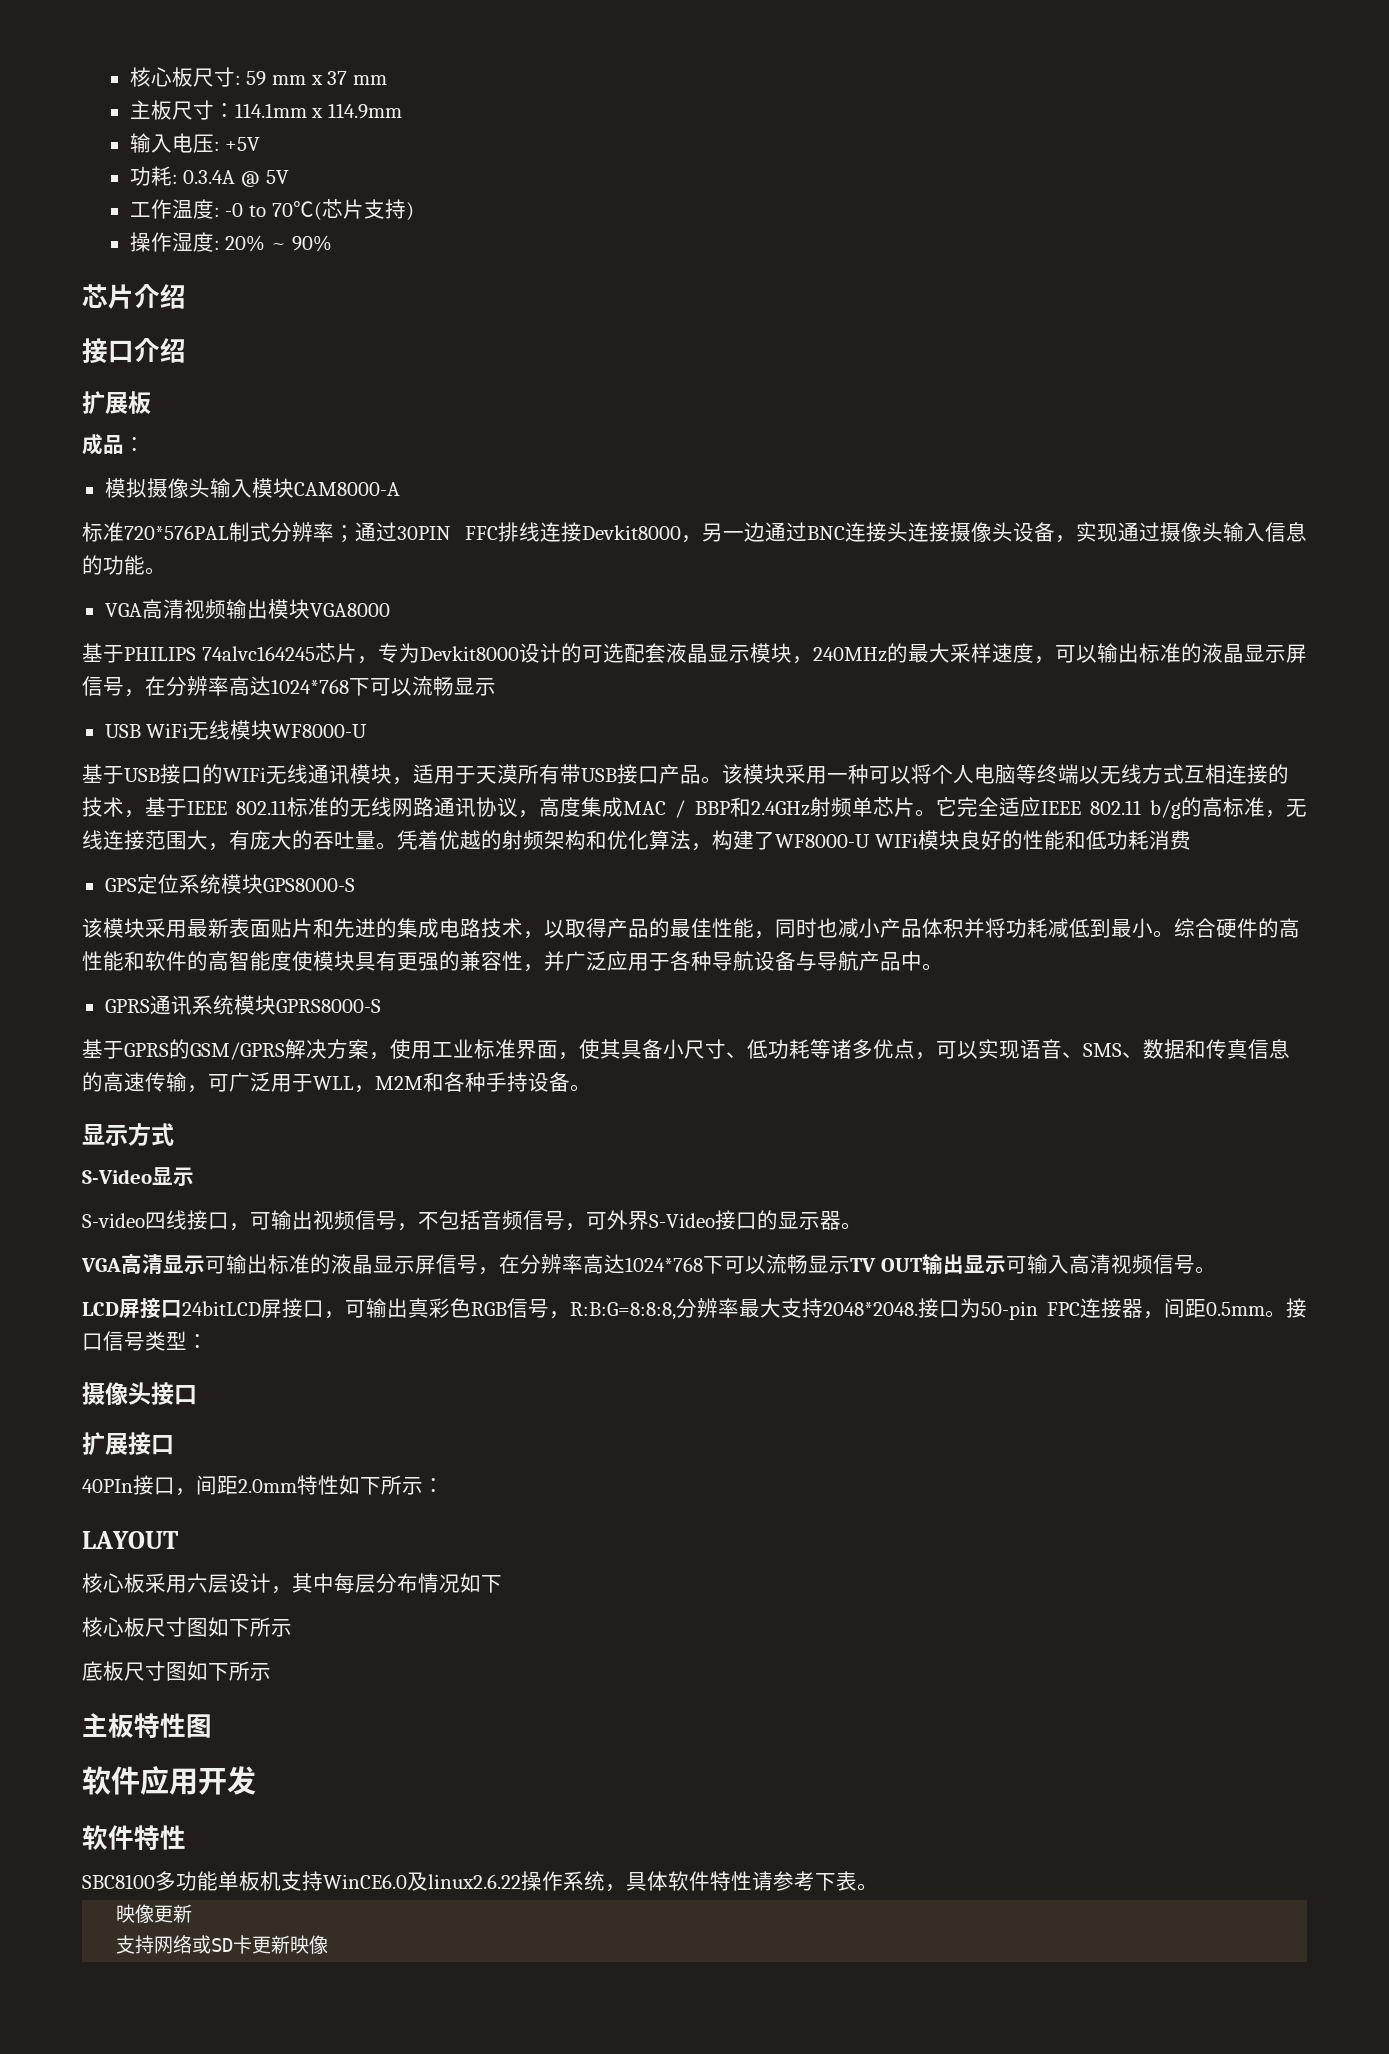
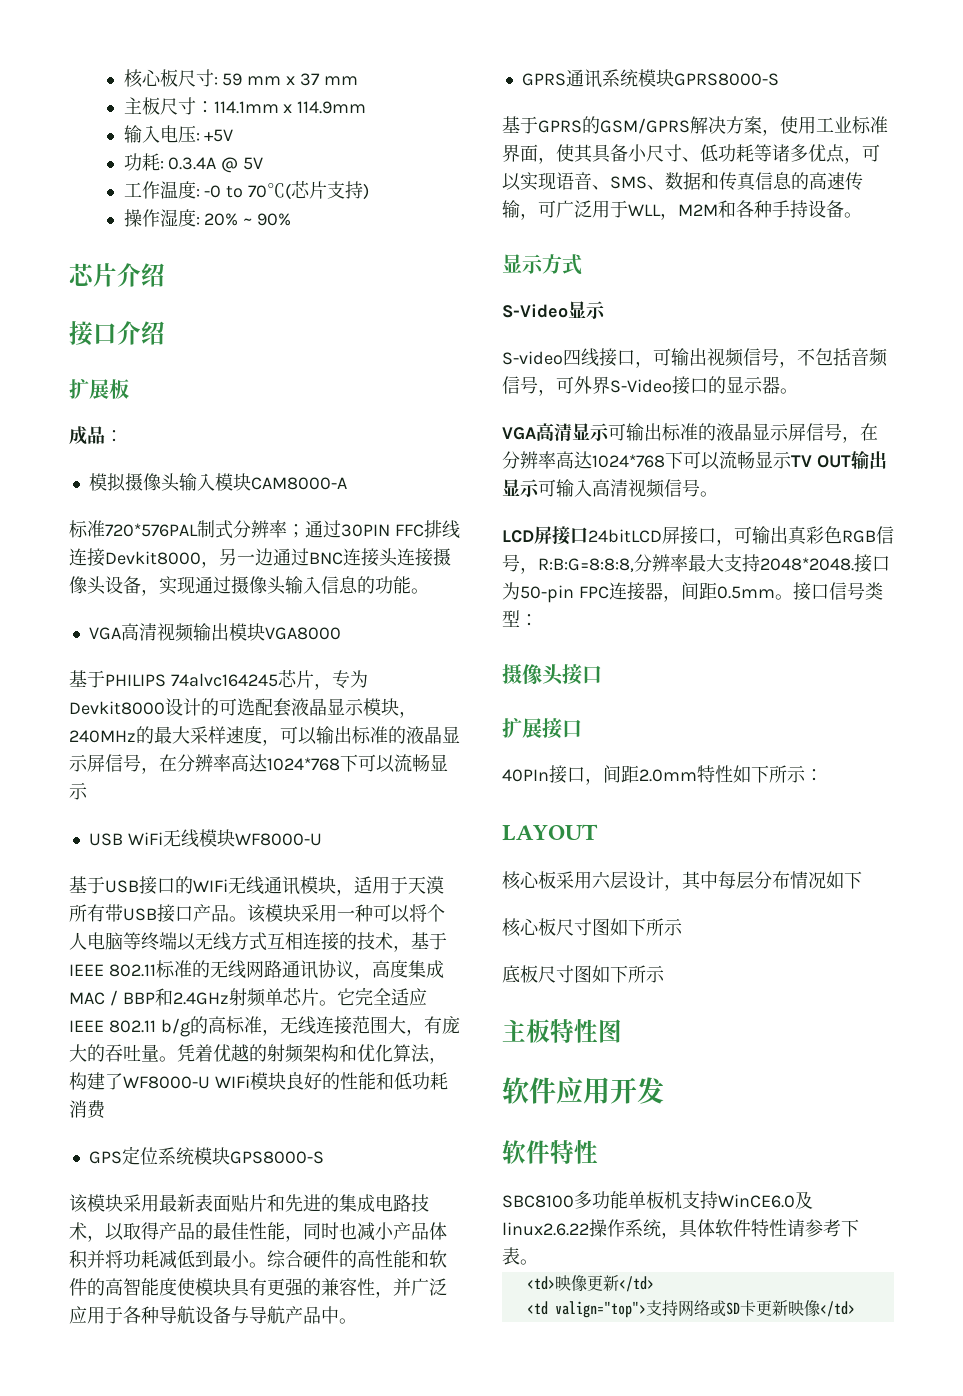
(878, 1887) none -> [526,1276,555,1290] <td>
(193, 1913) // -> [618,1276,654,1292] [526,1301,646,1318] </td> // <td valign="top">
(329, 1944) none -> [819,1301,855,1317] </td>

